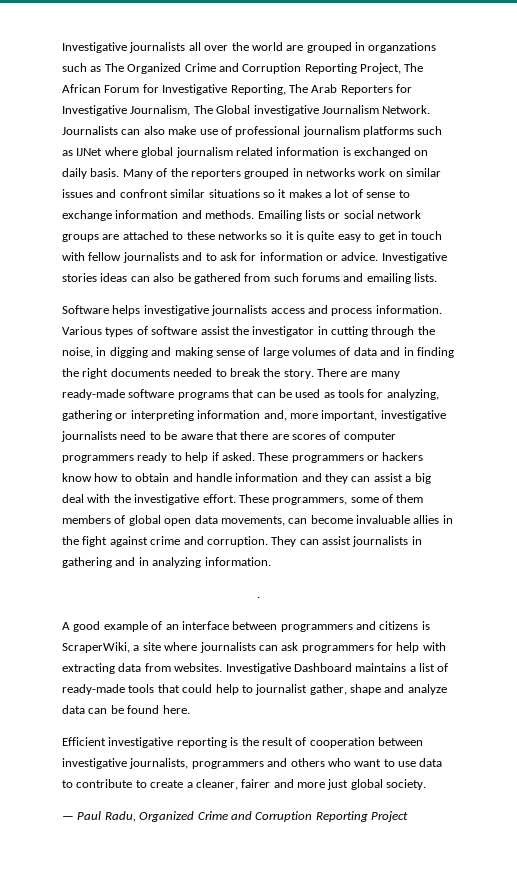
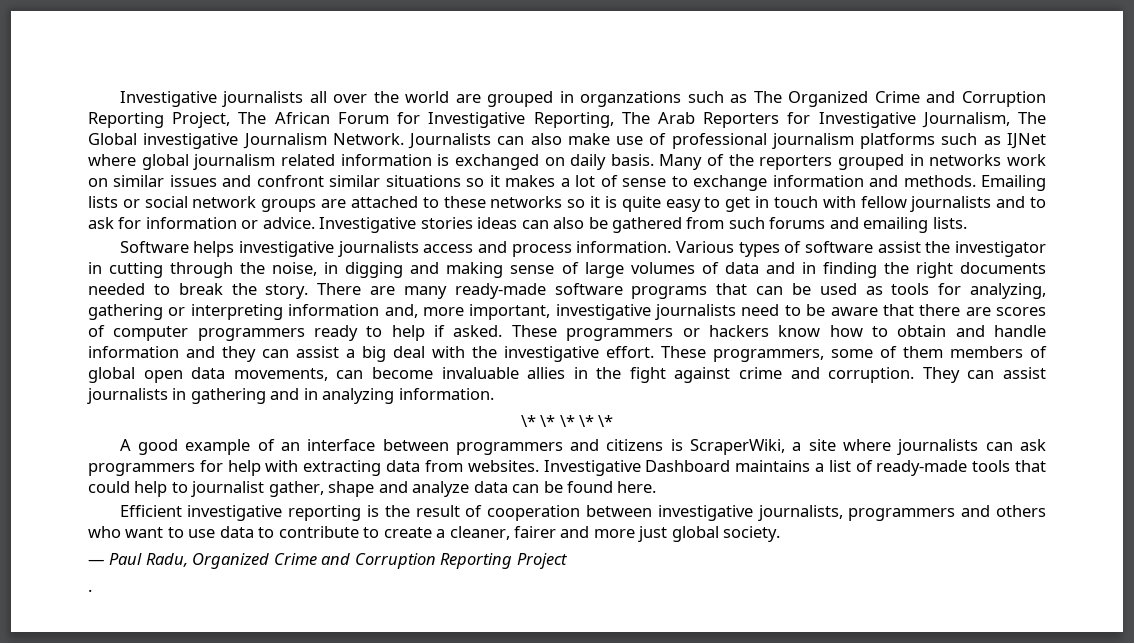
[257,596,260,598] . -> [520,415,614,427] \* \* \* \* \*
(408, 816) none -> [88,589,92,592] // .

